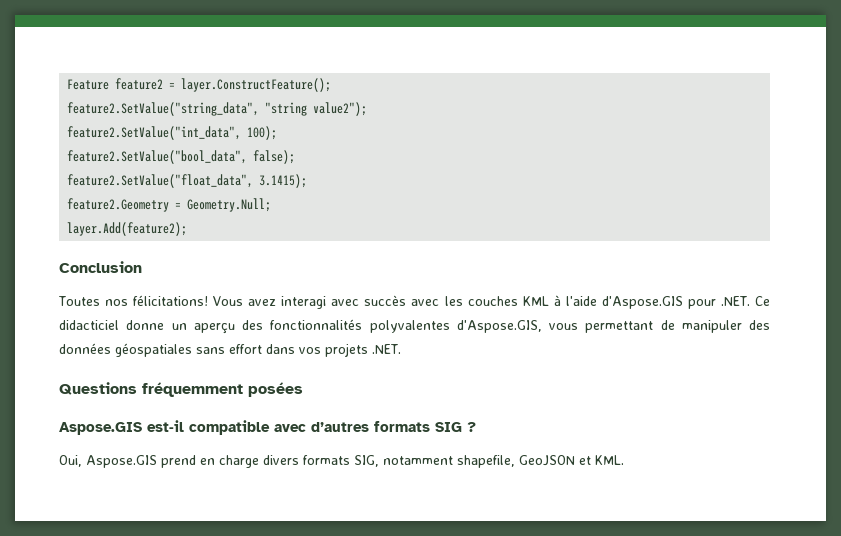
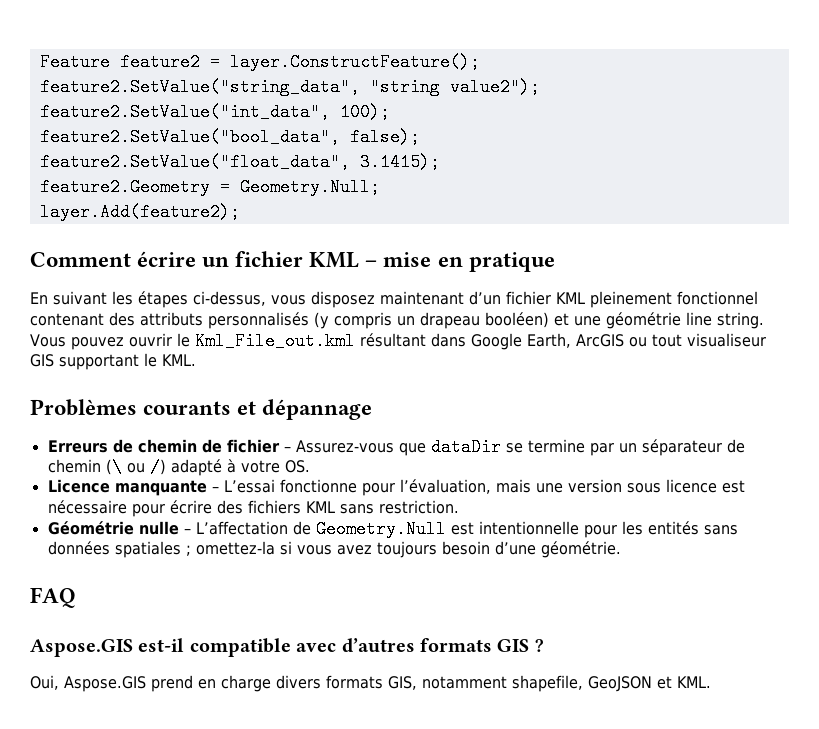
[59,261,142,273] [58,295,770,309] [59,319,770,334] [59,343,401,357] [59,382,303,397] Conclusion // Toutes nos félicitations! Vous avez interagi avec succès avec les couches KML à l'aide d'Aspose.GIS pour .NET. Ce didacticiel donne un aperçu des fonctionnalités polyvalentes d'Aspose.GIS, vous permettant de manipuler des données géospatiales sans effort dans vos projets .NET. // Questions fréquemment posées -> [30,251,555,272] [30,291,758,308] [30,312,764,329] [30,332,766,350] [30,353,196,370] [30,399,373,420] [47,438,745,456] [47,458,310,476] [47,479,745,496] [47,500,459,517] [47,520,738,538] [47,541,621,558] [30,587,75,608] Comment écrire un fichier KML – mise en pratique // En suivant les étapes ci‑dessus, vous disposez maintenant d’un fichier KML pleinement fonctionnel contenant des attributs personnalisés (y compris un drapeau booléen) et une géométrie line string. Vous pouvez ouvrir le Kml_File_out.kml résultant dans Google Earth, ArcGIS ou tout visualiseur GIS supportant le KML. // Problèmes courants et dépannage // Erreurs de chemin de fichier – Assurez‑vous que dataDir se termine par un séparateur de chemin (\ ou /) adapté à votre OS. // Licence manquante – L’essai fonctionne pour l’évaluation, mais une version sous licence est nécessaire pour écrire des fichiers KML sans restriction. // Géométrie nulle – L’affectation de Geometry.Null est intentionnelle pour les entités sans données spatiales ; omettez‑la si vous avez toujours besoin d’une géométrie. // FAQ
[435,422,462,432] SIG -> [497,639,530,652] GIS
[354,455,379,467] SIG, -> [388,676,417,690] GIS,

